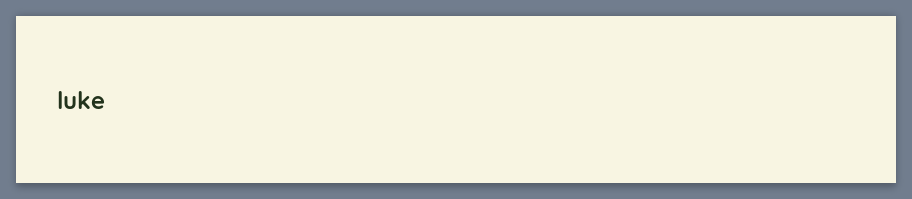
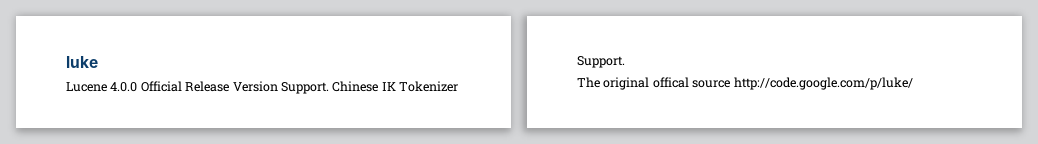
(105, 100) none -> [66,81,458,94] [577,56,625,68] [577,77,913,90] // Lucene 4.0.0 Official Release Version Support. Chinese IK Tokenizer Support. // The original offical source http://code.google.com/p/luke/

